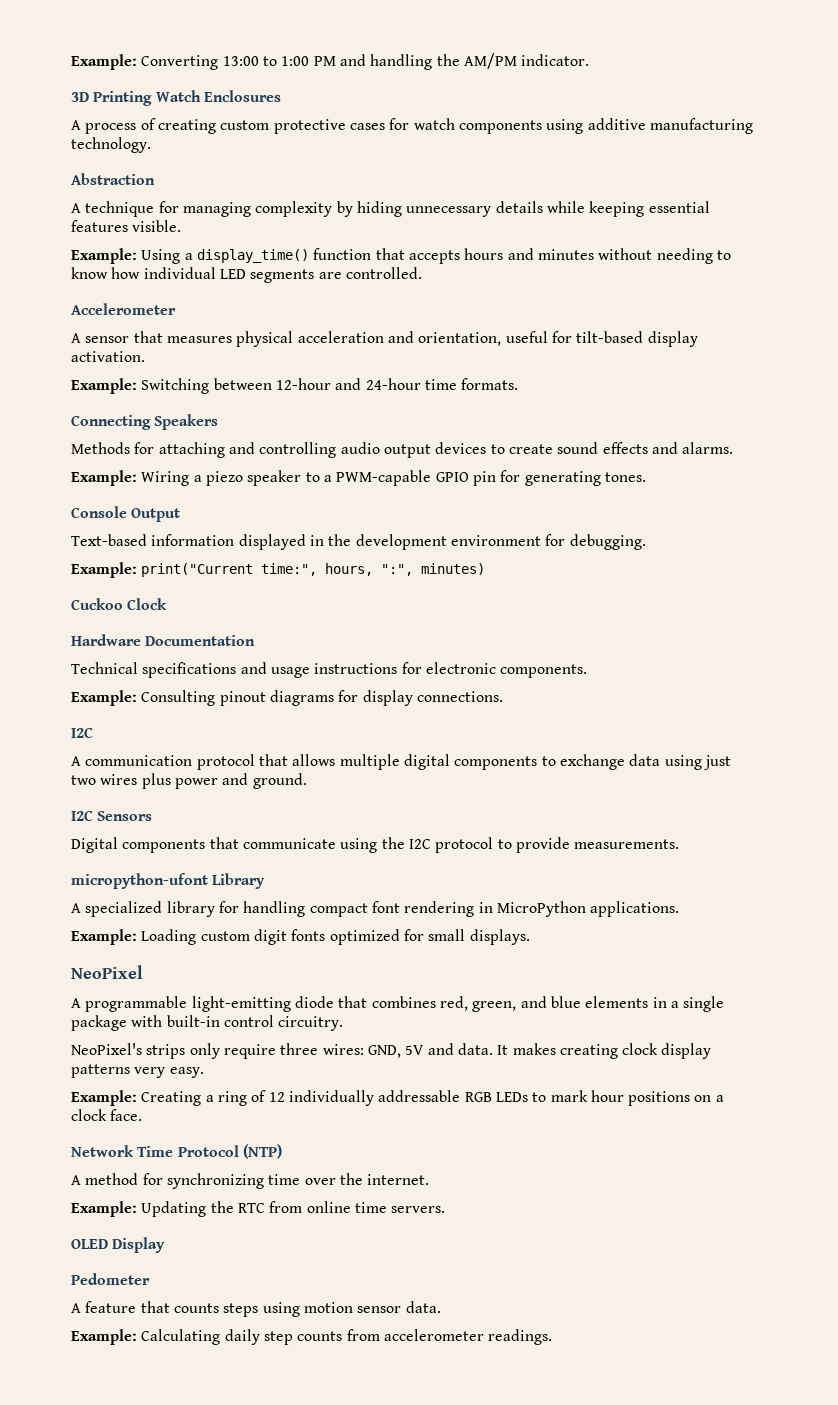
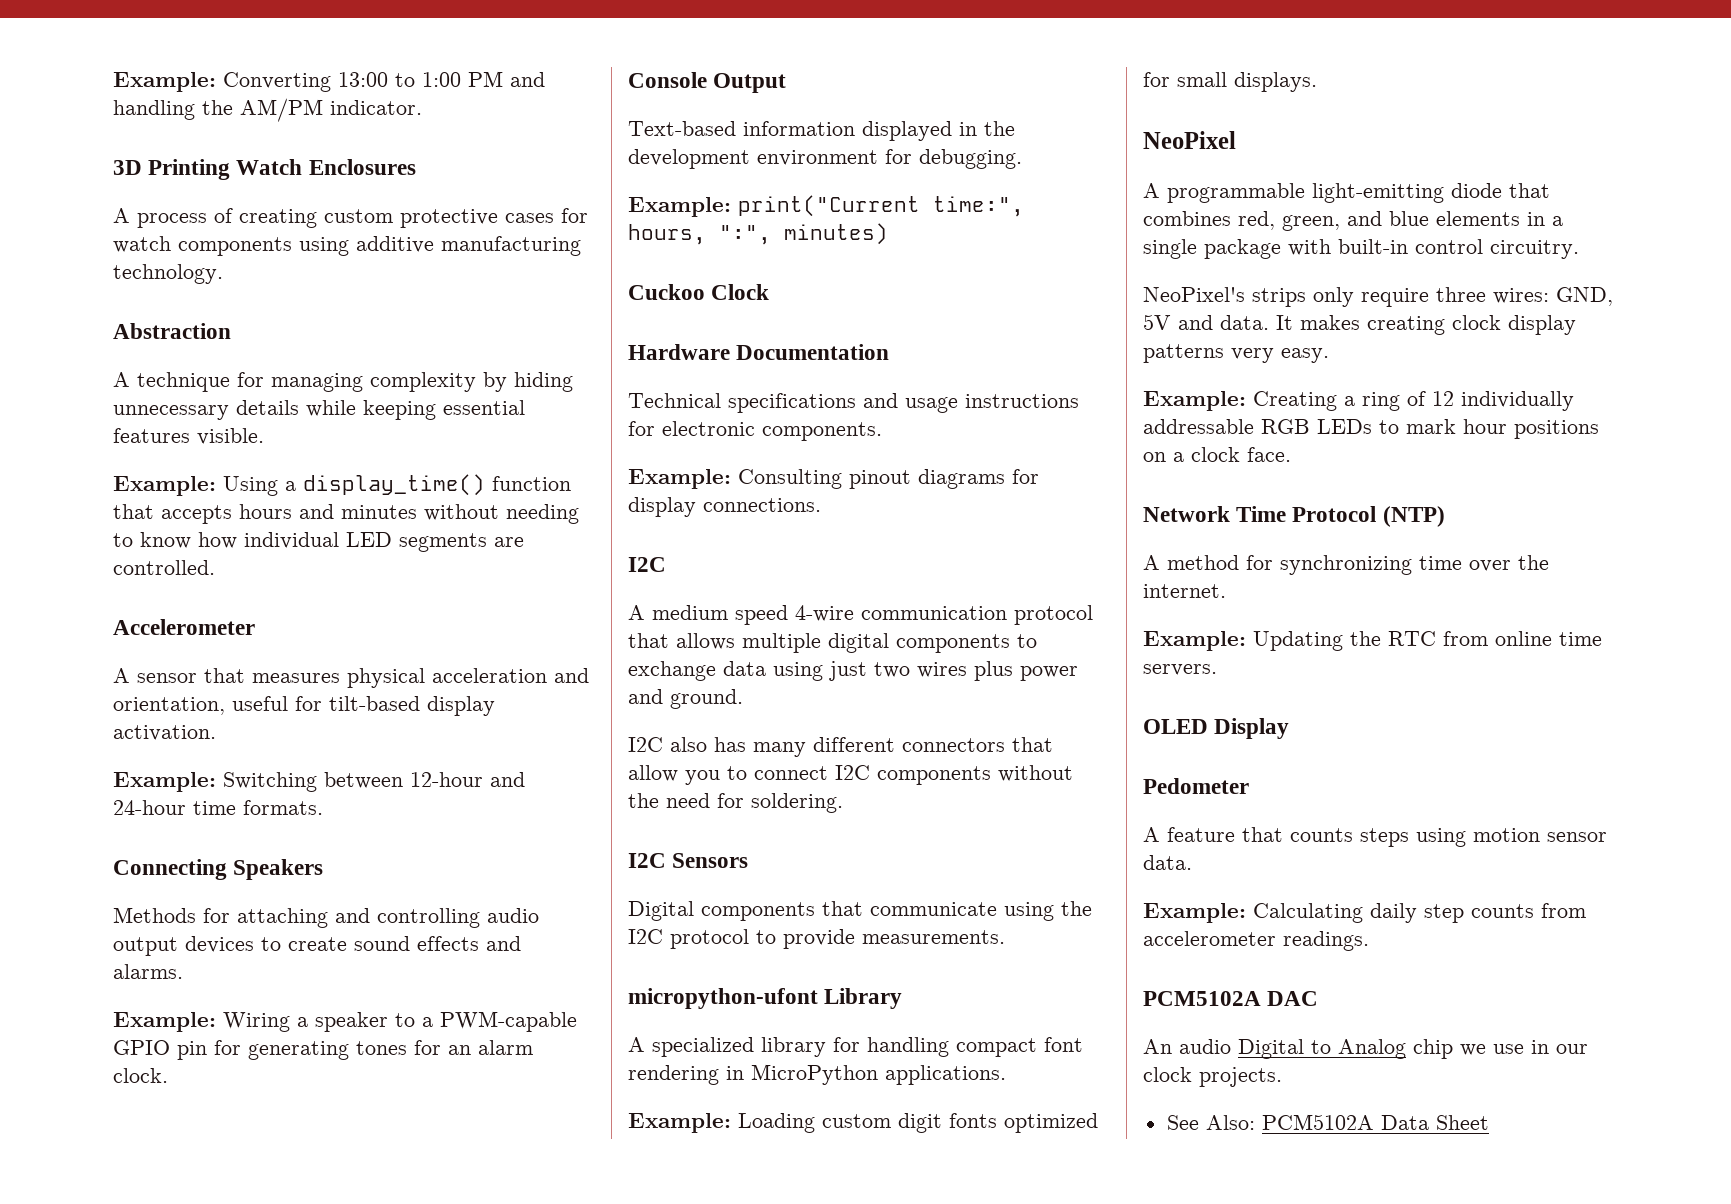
[205,471,243,486] piezo -> (308, 1022) none
[604,472,646,482] tones. -> [356,1040,533,1055] [113,1068,168,1083] tones for an alarm clock.
(81, 761) none -> [652,605,854,625] medium speed 4-wire
(307, 781) none -> [628,737,1053,757] [628,765,1073,785] [628,793,843,813] // I2C also has many different connectors that allow you to connect I2C components without the need for soldering.
(553, 1337) none -> [1143,991,1319,1006] [1143,1039,1588,1059] [1143,1067,1282,1087] [1166,1114,1489,1130] // PCM5102A DAC // An audio Digital to Analog chip we use in our clock projects. // See Also: PCM5102A Data Sheet

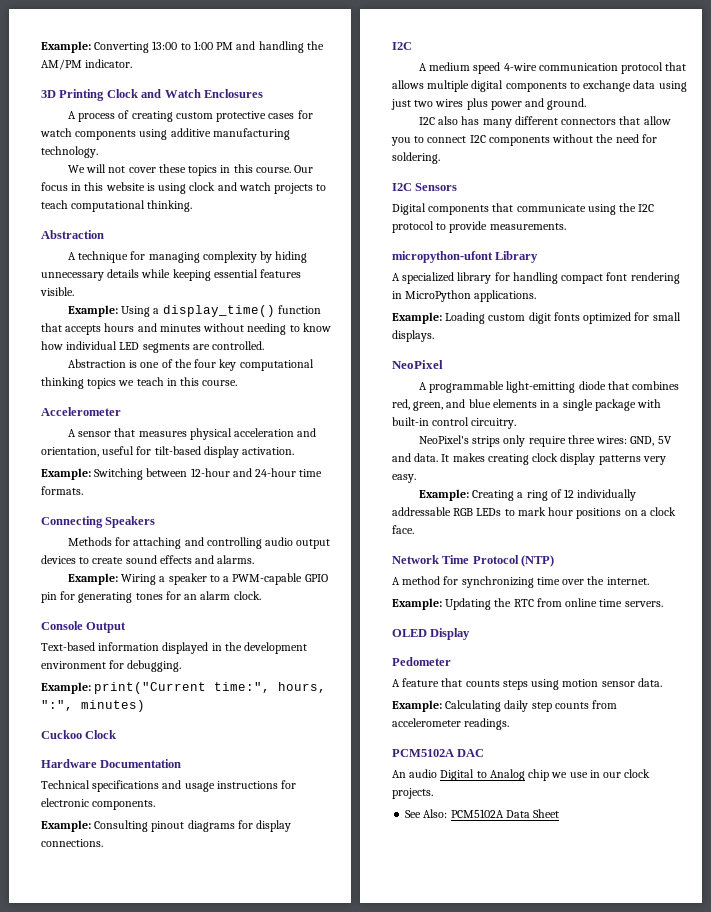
(231, 169) none -> [106,89,162,98] Clock and
(223, 274) none -> [67,164,314,176] [41,182,327,194] [41,200,193,212] // We will not cover these topics in this course. Our focus in this website is using clock and watch projects to teach computational thinking.
(215, 567) none -> [67,359,314,371] [41,377,238,389] // Abstraction is one of the four key computational thinking topics we teach in this course.

